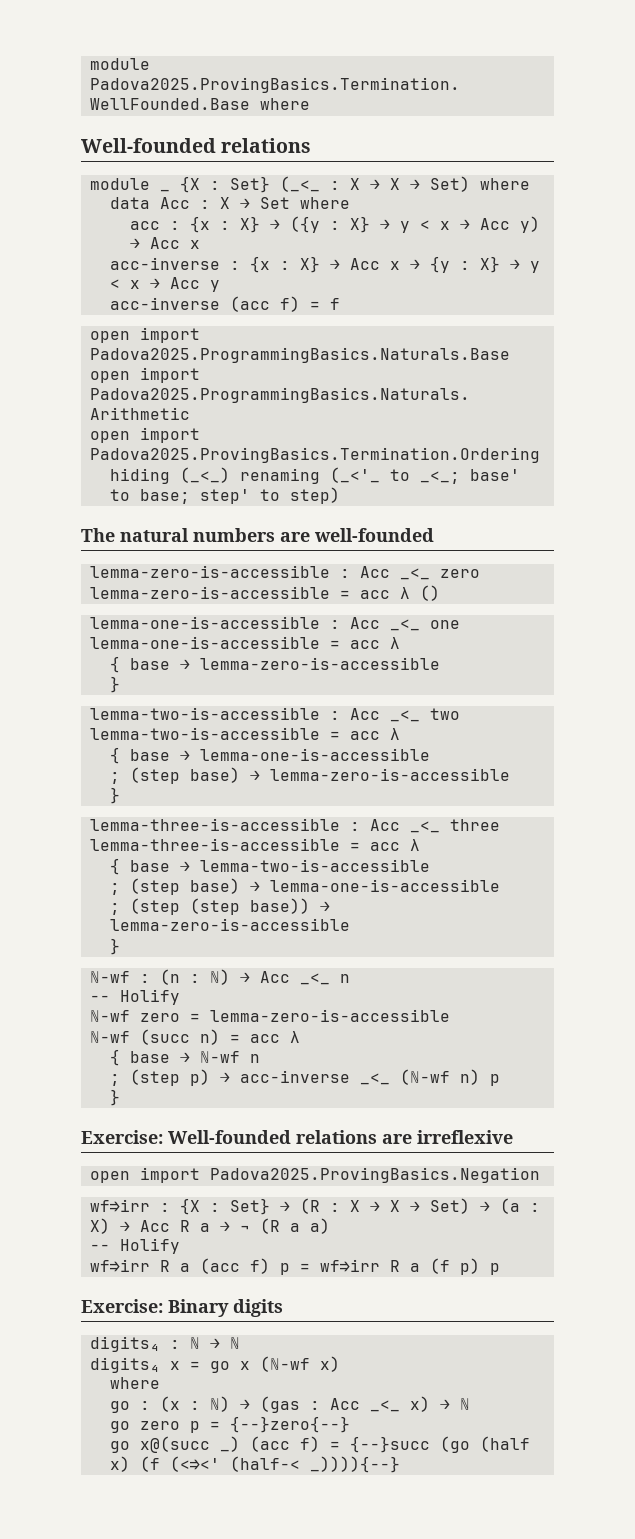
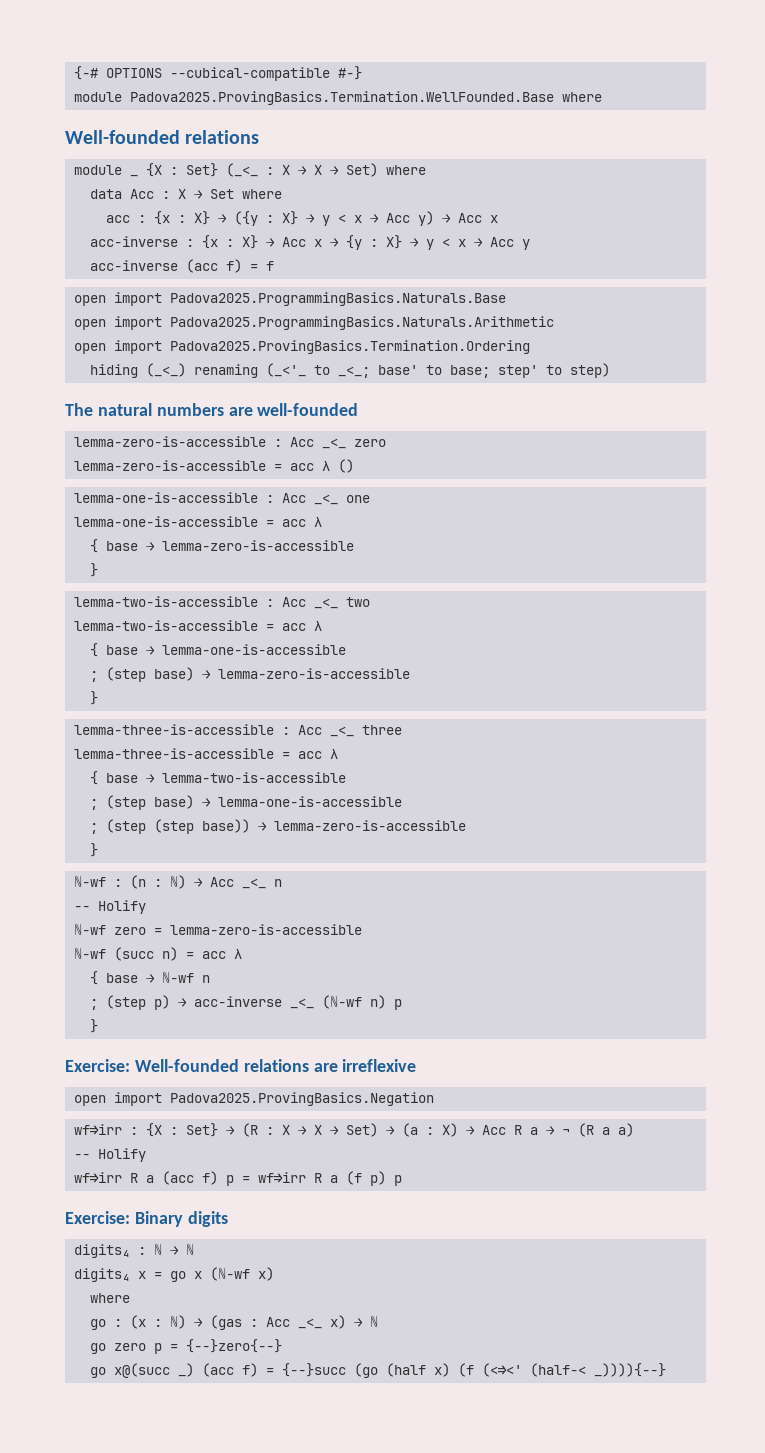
(90, 64) none -> [74,66,363,81] {-# OPTIONS --cubical-compatible #-} //

